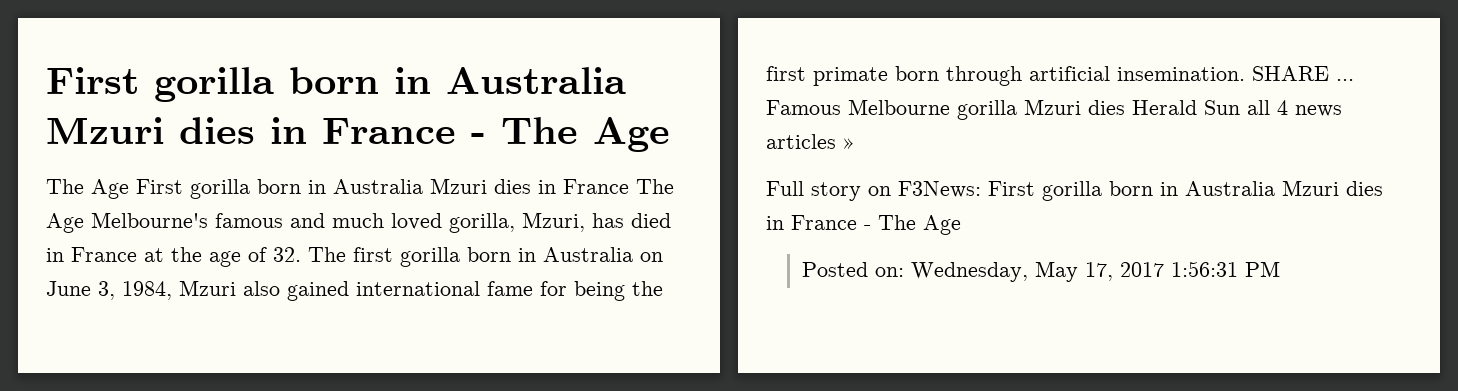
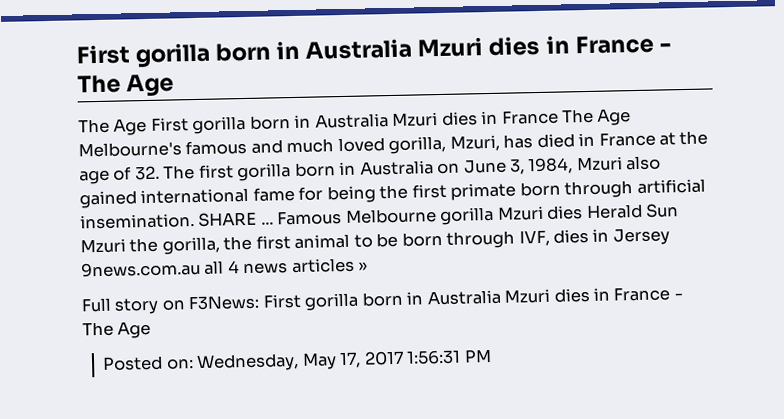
(1240, 107) none -> [80,227,670,255] [81,260,201,278] Mzuri the gorilla, the first animal to be born through IVF, dies in Jersey 9news.com.au

